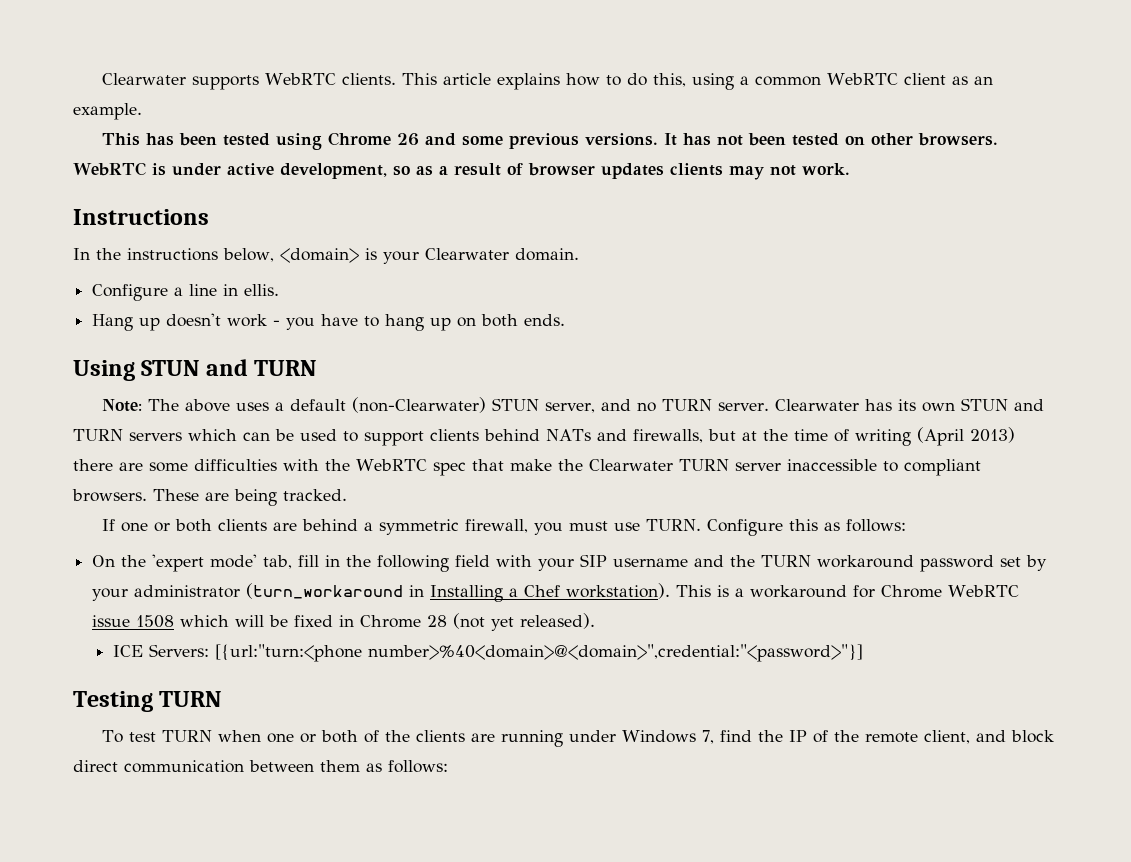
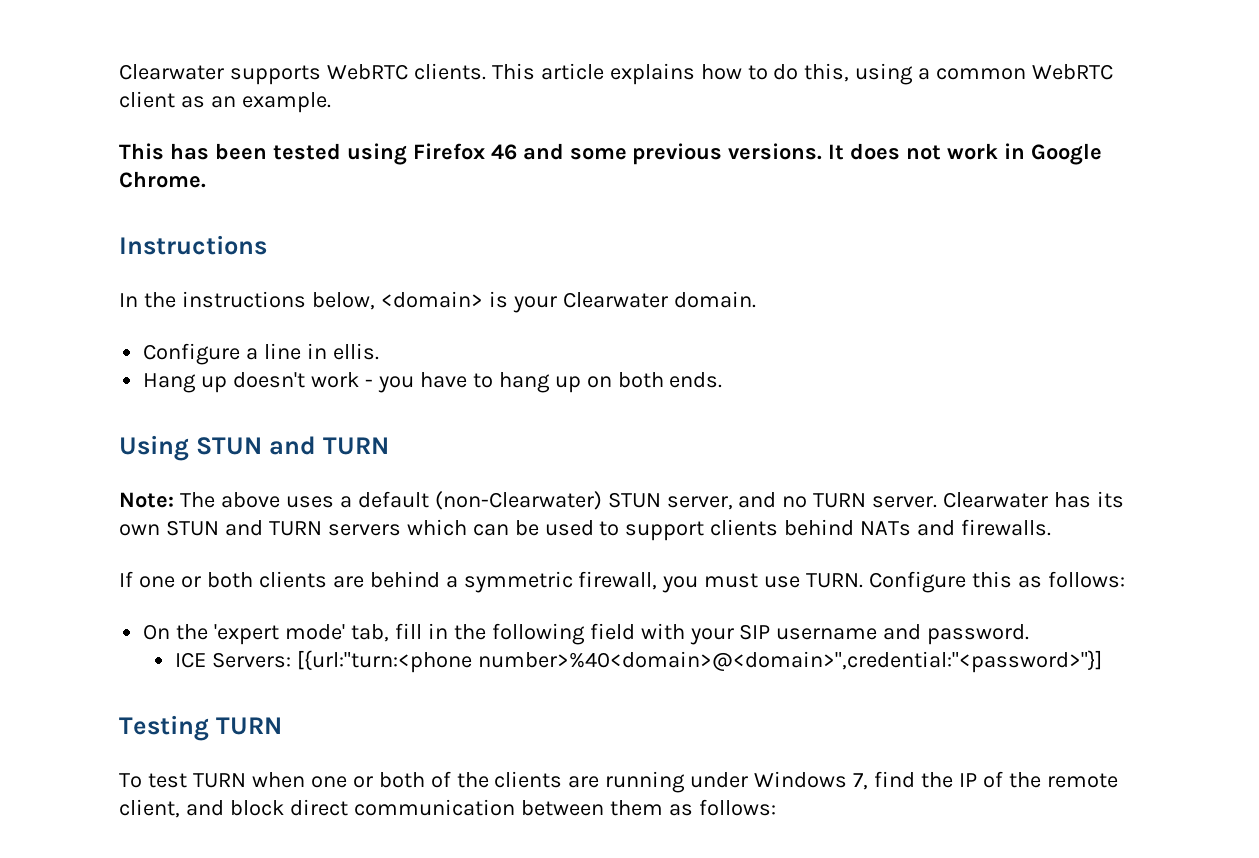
[327,132,419,146] Chrome 26 -> [412,143,517,160] Firefox 46
[682,133,998,146] [73,162,850,180] has not been tested on other browsers. WebRTC is under active development, so as a result of browser updates clients may not work. -> [850,143,1103,165] [119,171,206,188] does not work in Google Chrome.
[632,427,1015,446] [73,459,981,476] [72,489,347,506] firewalls, but at the time of writing (April 2013) there are some difficulties with the WebRTC spec that make the Clearwater TURN server inaccessible to compliant browsers. These are being tracked. -> [961,519,1052,536] firewalls.
[730,555,1048,572] [92,583,1020,602] [92,613,596,631] the TURN workaround password set by your administrator (turn_workaround in Installing a Chef workstation). This is a workaround for Chrome WebRTC issue 1508 which will be fixed in Chrome 28 (not yet released). -> [927,624,1030,645] password.

